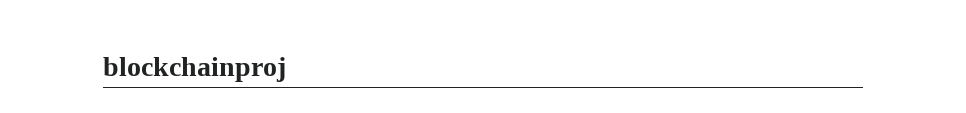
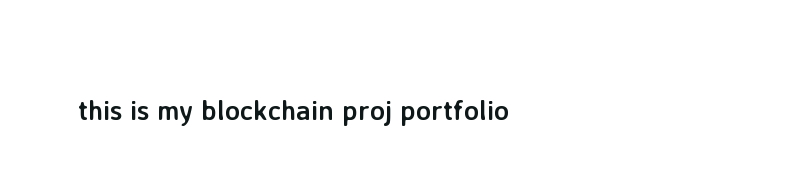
[103,57,286,82] blockchainproj -> [78,100,509,126] this is my blockchain proj portfolio

